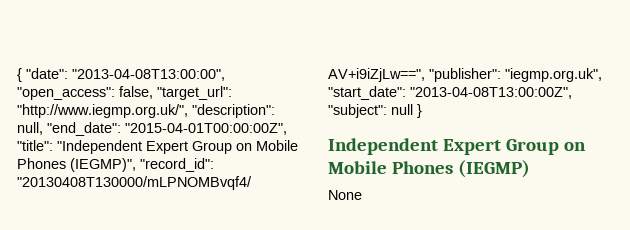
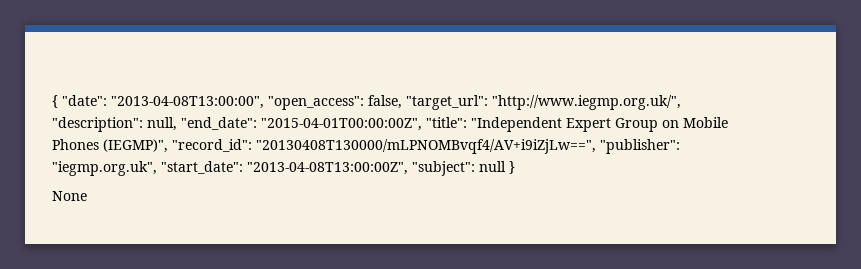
[328,138,586,155] [328,160,530,178] // Independent Expert Group on Mobile Phones (IEGMP) -> (515, 167) none

